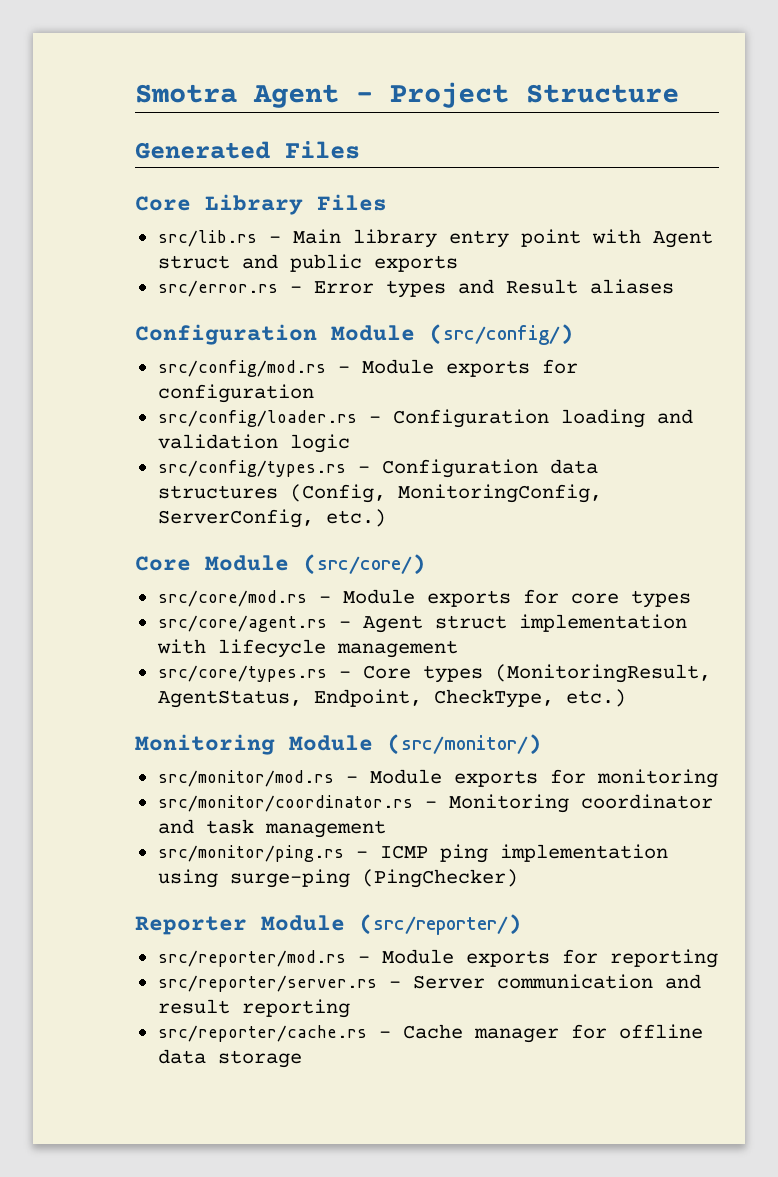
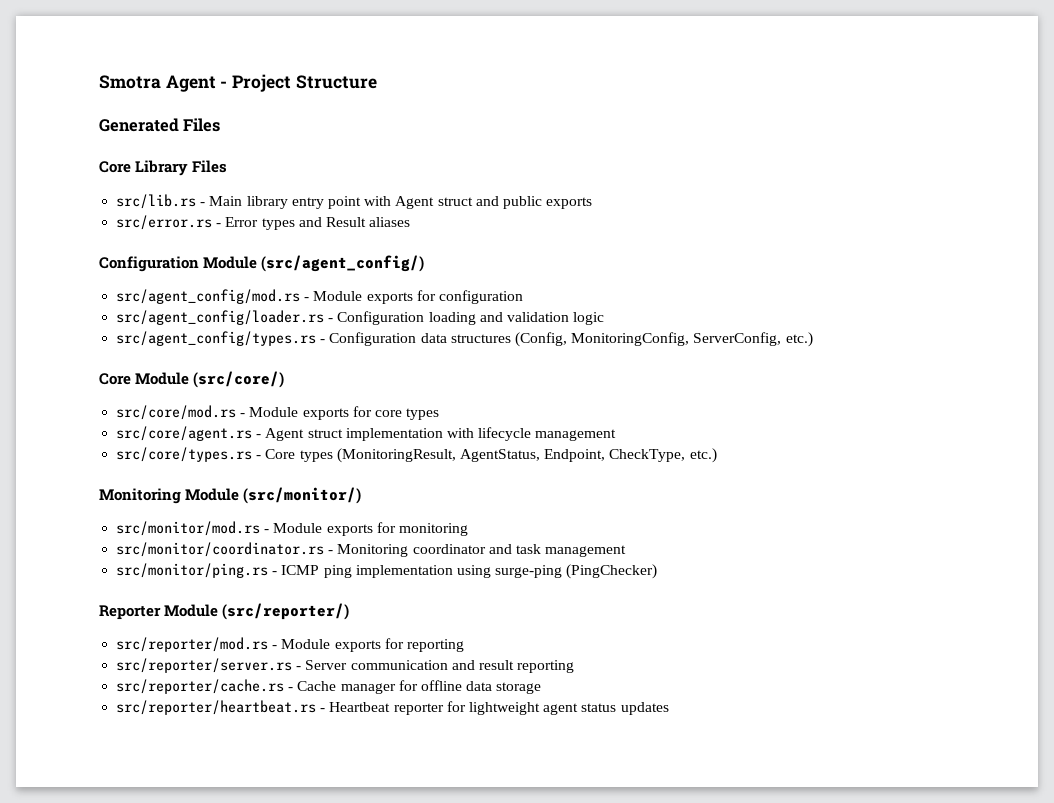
[429,324,574,345] [157,360,326,377] (src/config/) // src/config/mod.rs -> [261,255,425,272] [116,289,301,304] (src/agent_config/) // src/agent_config/mod.rs
[157,410,357,427] src/config/loader.rs -> [116,310,325,325] src/agent_config/loader.rs
[157,460,346,477] src/config/types.rs -> [116,331,317,346] src/agent_config/types.rs
(302, 1059) none -> [116,700,669,715] // src/reporter/heartbeat.rs - Heartbeat reporter for lightweight agent status updates

